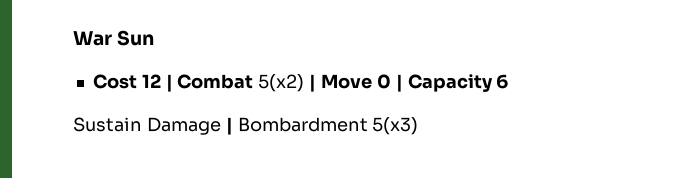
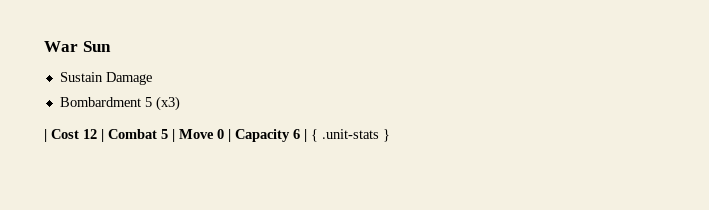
(155, 38) none -> [59,72,152,85] [59,96,180,111] [44,129,47,142] Sustain Damage // Bombardment 5 (x3) // |
[258,74,305,92] 5(x2) -> [161,129,168,139] 5
[73,117,419,135] // Sustain Damage | Bombardment 5(x3) -> [304,129,390,142] | { .unit-stats }

